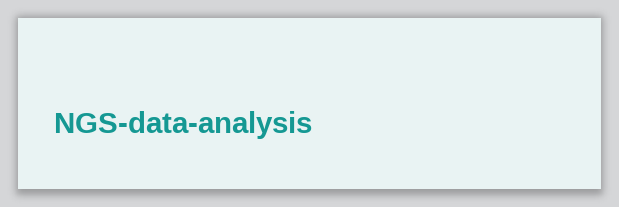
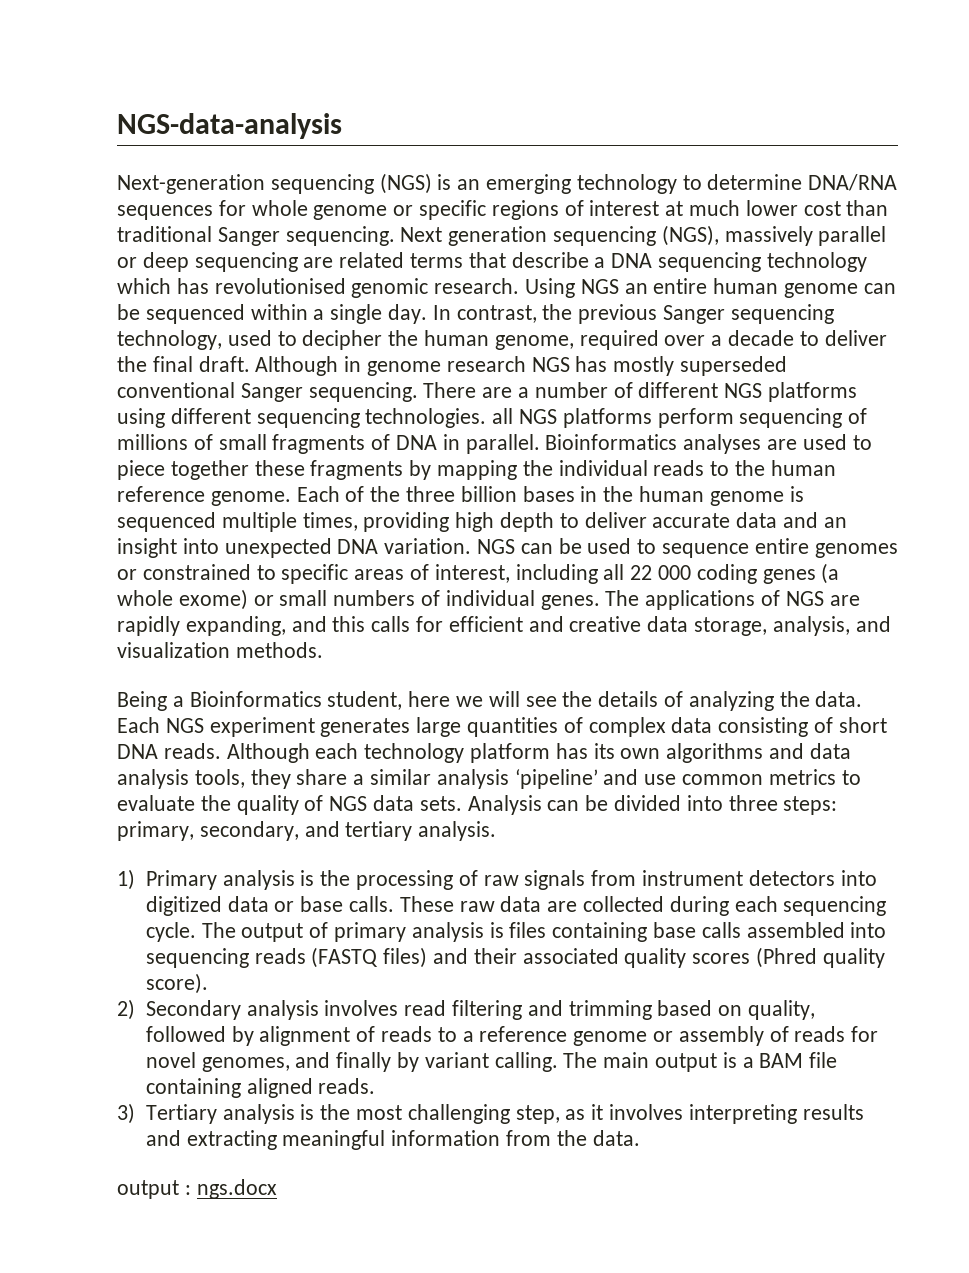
(312, 125) none -> [117,173,898,194] [117,200,889,220] [117,225,887,246] [117,252,867,272] [117,278,896,298] [117,304,834,324] [117,330,887,350] [117,356,788,376] [117,382,858,402] [117,408,868,428] [117,434,872,454] [117,460,836,480] [117,486,804,506] [117,512,847,532] [117,538,898,558] [117,563,840,584] [117,589,860,610] [117,616,891,636] [117,642,323,658] [117,691,863,711] [117,717,887,737] [117,743,851,763] [117,769,861,789] [117,795,838,815] [117,821,497,841] [117,869,877,890] [145,896,887,916] [145,922,887,942] [145,947,885,968] [145,973,208,994] [117,999,815,1020] [145,1026,879,1046] [145,1052,838,1072] [145,1078,376,1098] [117,1103,864,1124] [145,1130,640,1150] [117,1179,277,1199] // Next-generation sequencing (NGS) is an emerging technology to determine DNA/RNA sequences for whole genome or specific regions of interest at much lower cost than traditional Sanger sequencing. Next generation sequencing (NGS), massively parallel or deep sequencing are related terms that describe a DNA sequencing technology which has revolutionised genomic research. Using NGS an entire human genome can be sequenced within a single day. In contrast, the previous Sanger sequencing technology, used to decipher the human genome, required over a decade to deliver the final draft. Although in genome research NGS has mostly superseded conventional Sanger sequencing. There are a number of different NGS platforms using different sequencing technologies. all NGS platforms perform sequencing of millions of small fragments of DNA in parallel. Bioinformatics analyses are used to piece together these fragments by mapping the individual reads to the human reference genome. Each of the three billion bases in the human genome is sequenced multiple times, providing high depth to deliver accurate data and an insight into unexpected DNA variation. NGS can be used to sequence entire genomes or constrained to specific areas of interest, including all 22 000 coding genes (a whole exome) or small numbers of individual genes. The applications of NGS are rapidly expanding, and this calls for efficient and creative data storage, analysis, and visualization methods. // Being a Bioinformatics student, here we will see the details of analyzing the data. Each NGS experiment generates large quantities of complex data consisting of short DNA reads. Although each technology platform has its own algorithms and data analysis tools, they share a similar analysis ‘pipeline’ and use common metrics to evaluate the quality of NGS data sets. Analysis can be divided into three steps: primary, secondary, and tertiary analysis. // 1) Primary analysis is the processing of raw signals from instrument detectors into digitized data or base calls. These raw data are collected during each sequencing cycle. The output of primary analysis is files containing base calls assembled into sequencing reads (FASTQ files) and their associated quality scores (Phred quality score). // 2) Secondary analysis involves read filtering and trimming based on quality, followed by alignment of reads to a reference genome or assembly of reads for novel genomes, and finally by variant calling. The main output is a BAM file containing aligned reads. // 3) Tertiary analysis is the most challenging step, as it involves interpreting results and extracting meaningful information from the data. // output : ngs.docx

